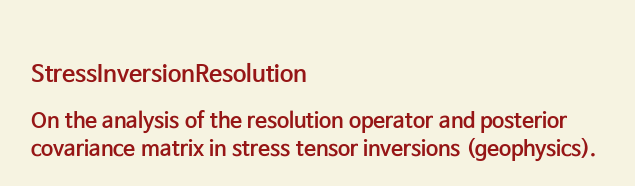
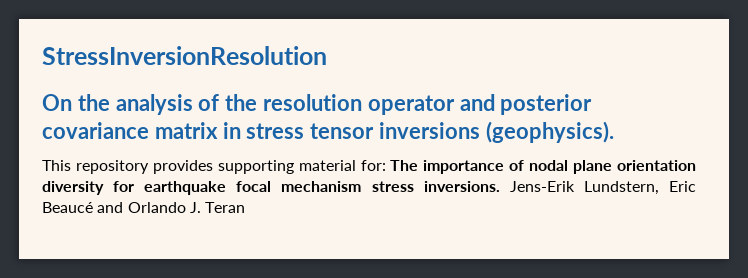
(596, 149) none -> [42,160,696,174] [42,181,696,195] [42,202,246,213] // This repository provides supporting material for: The importance of nodal plane orientation diversity for earthquake focal mechanism stress inversions. Jens-Erik Lundstern, Eric Beaucé and Orlando J. Teran

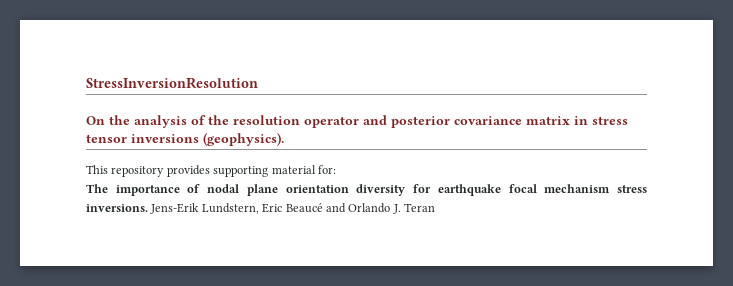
(386, 165) none -> (336, 169) //

